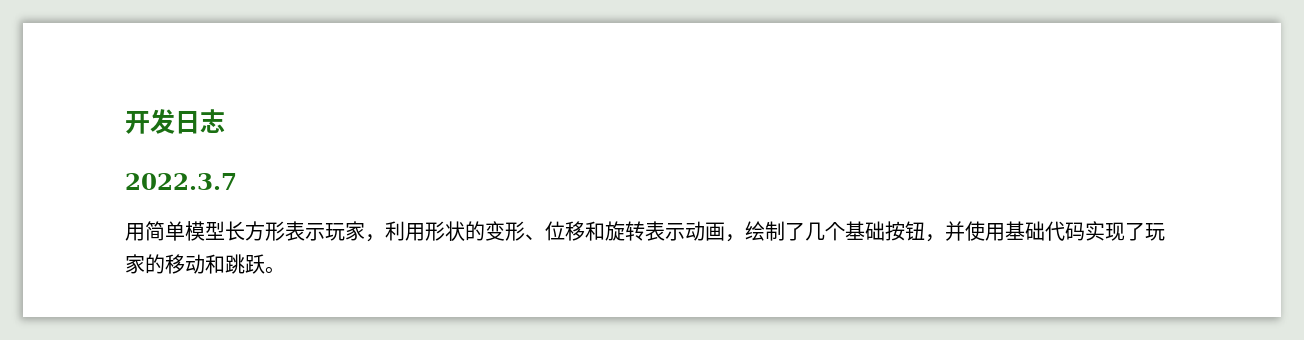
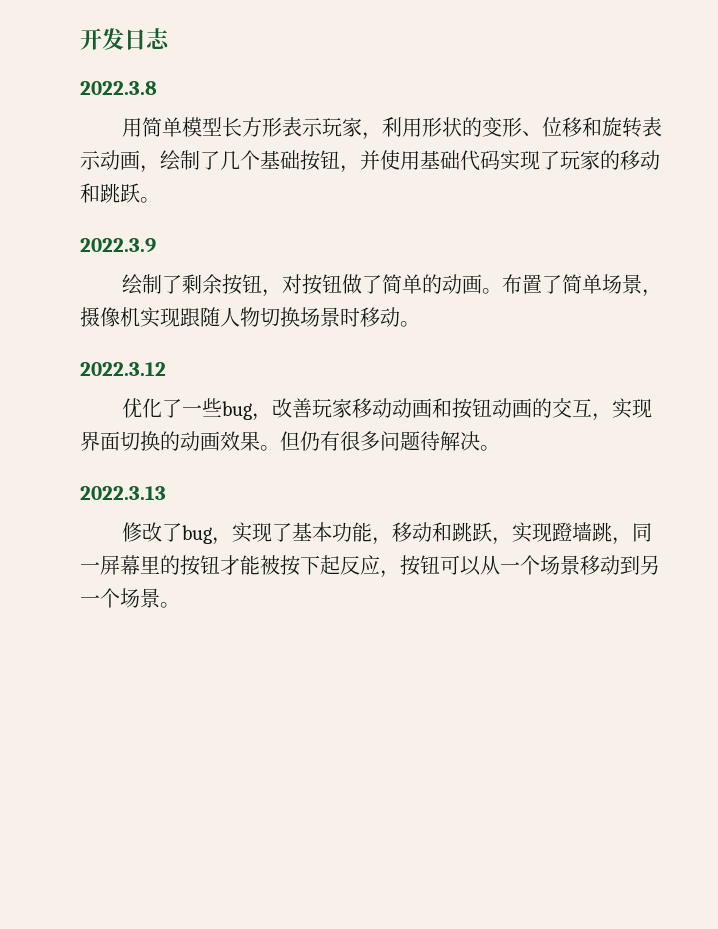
[125,173,237,190] 2022.3.7 -> [80,81,157,95] 2022.3.8
(285, 270) none -> [80,238,156,253] [122,274,663,297] [80,307,420,328] [80,362,166,376] [122,398,653,421] [80,431,500,451] [80,486,166,500] [122,522,653,545] [80,555,660,578] [80,588,180,608] // 2022.3.9 // 绘制了剩余按钮，对按钮做了简单的动画。布置了简单场景，摄像机实现跟随人物切换场景时移动。 // 2022.3.12 // 优化了一些bug，改善玩家移动动画和按钮动画的交互，实现界面切换的动画效果。但仍有很多问题待解决。 // 2022.3.13 // 修改了bug，实现了基本功能，移动和跳跃，实现蹬墙跳，同一屏幕里的按钮才能被按下起反应，按钮可以从一个场景移动到另一个场景。

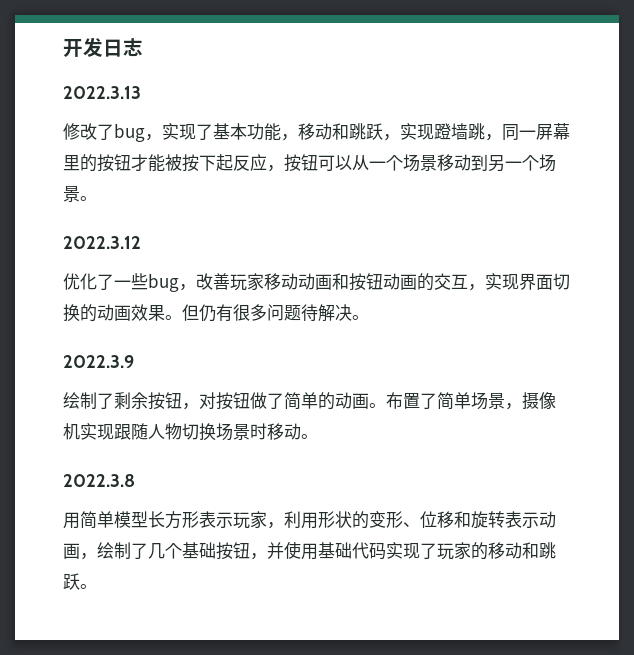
(170, 38) none -> [63,86,141,99] [63,123,570,142] [63,154,556,172] [63,186,97,202] [63,236,141,249] [63,273,570,292] [63,304,369,322] [63,355,134,368] [63,392,556,410] [63,423,318,441] // 2022.3.13 // 修改了bug，实现了基本功能，移动和跳跃，实现蹬墙跳，同一屏幕里的按钮才能被按下起反应，按钮可以从一个场景移动到另一个场景。 // 2022.3.12 // 优化了一些bug，改善玩家移动动画和按钮动画的交互，实现界面切换的动画效果。但仍有很多问题待解决。 // 2022.3.9 // 绘制了剩余按钮，对按钮做了简单的动画。布置了简单场景，摄像机实现跟随人物切换场景时移动。
[80,238,156,253] [122,274,663,297] [80,307,420,328] [80,362,166,376] [122,398,653,421] [80,431,500,451] [80,486,166,500] [122,522,653,545] [80,555,660,578] [80,588,180,608] // 2022.3.9 // 绘制了剩余按钮，对按钮做了简单的动画。布置了简单场景，摄像机实现跟随人物切换场景时移动。 // 2022.3.12 // 优化了一些bug，改善玩家移动动画和按钮动画的交互，实现界面切换的动画效果。但仍有很多问题待解决。 // 2022.3.13 // 修改了bug，实现了基本功能，移动和跳跃，实现蹬墙跳，同一屏幕里的按钮才能被按下起反应，按钮可以从一个场景移动到另一个场景。 -> (97, 586) none

